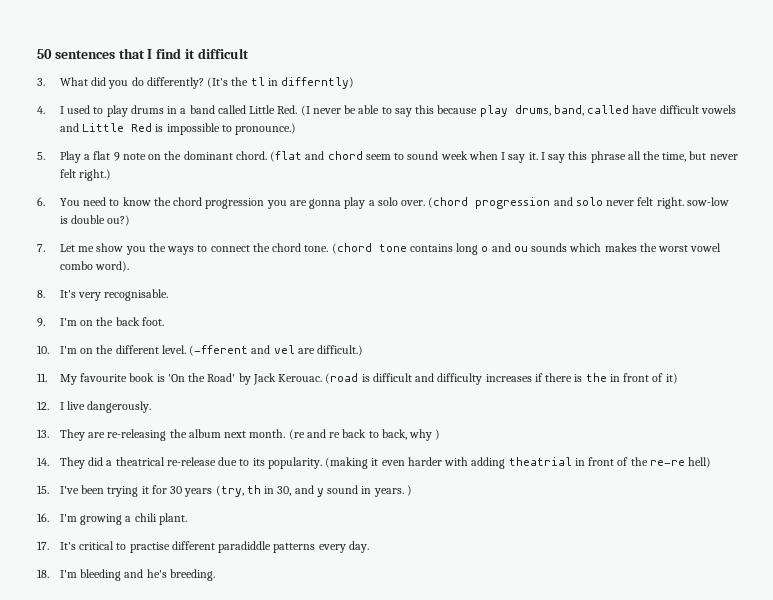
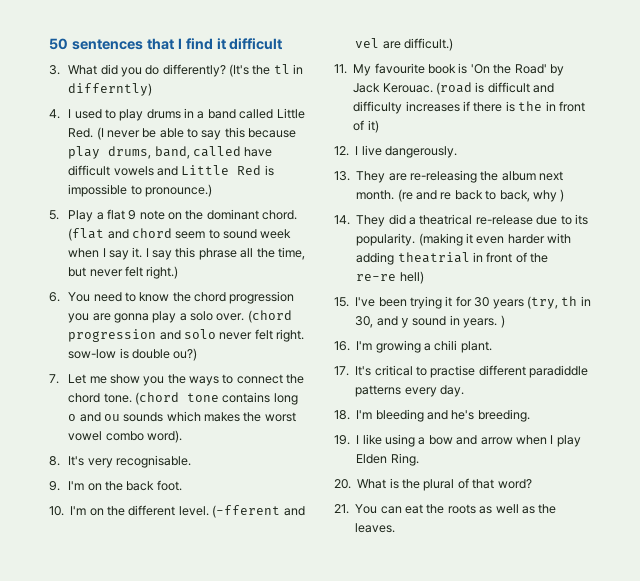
(215, 575) none -> [334,434,581,447] [356,453,419,466] [334,478,532,491] [334,504,557,514] [355,523,396,533] // 19. I like using a bow and arrow when I play Elden Ring. // 20. What is the plural of that word? // 21. You can eat the roots as well as the leaves.

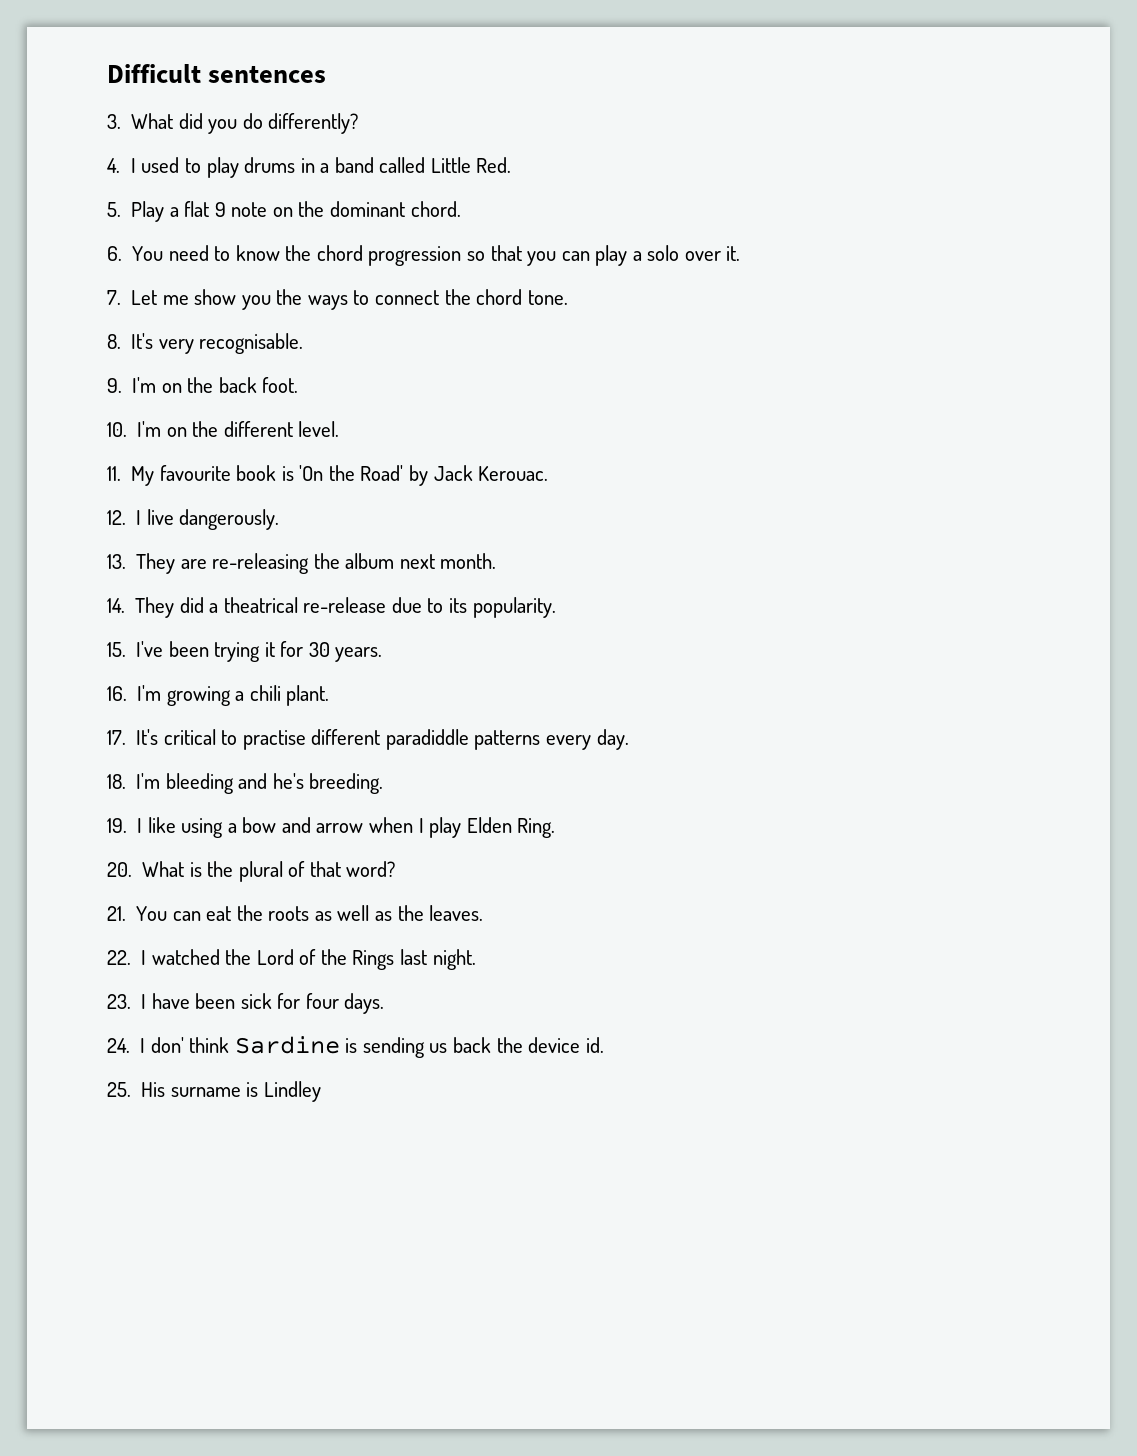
[49,38,68,50] 50 -> [107,64,201,83] Difficult
[146,38,283,50] that I find it difficult -> (327, 74) none
[229,64,304,77] [68,83,153,96] (It's the tl in differntly) -> (359, 123) none
[96,127,297,140] [68,146,273,159] [68,165,274,176] [68,184,212,197] (I never be able to say this because play drums, band, called have difficult vowels and Little Red is impossible to pronounce.) -> (512, 165) none
[68,228,292,241] [68,247,305,260] [68,266,179,279] (flat and chord seem to sound week when I say it. I say this phrase all the time, but never felt right.) -> (461, 209) none
[68,310,292,323] [68,329,305,342] [68,348,198,361] you are gonna play a solo over. (chord progression and solo never felt right. sow-low is double ou?) -> [466,245,741,266] so that you can play a solo over it.
[134,392,298,405] [68,411,296,422] [68,430,182,443] (chord tone contains long o and ou sounds which makes the worst vowel combo word). -> (568, 297) none
[212,505,305,518] [355,38,453,51] (-fferent and vel are difficult.) -> (340, 429) none
[436,82,555,95] [353,101,585,114] [353,120,379,133] (road is difficult and difficulty increases if there is the in front of it) -> (549, 473) none
[397,189,565,202] (re and re back to back, why ) -> (497, 561) none
[418,233,572,246] [356,252,549,265] [356,271,424,284] (making it even harder with adding theatrial in front of the re-re hell) -> (556, 607) none
[492,296,591,309] [355,315,460,328] years (try, th in 30, and y sound in -> (330, 649) none
[500,315,505,328] ) -> (383, 654) none
(396, 528) none -> [107,949,476,970] [107,993,385,1014] [107,1036,604,1058] [107,1081,321,1102] // 22. I watched the Lord of the Rings last night. // 23. I have been sick for four days. // 24. I don' think Sardine is sending us back the device id. // 25. His surname is Lindley

